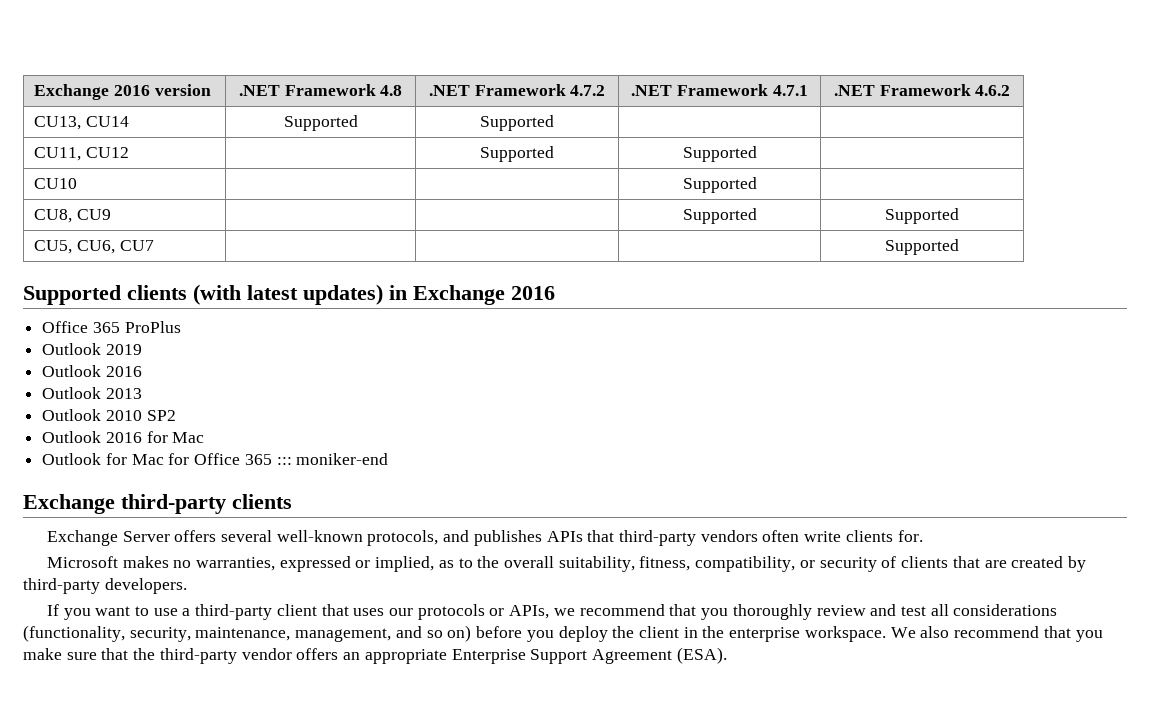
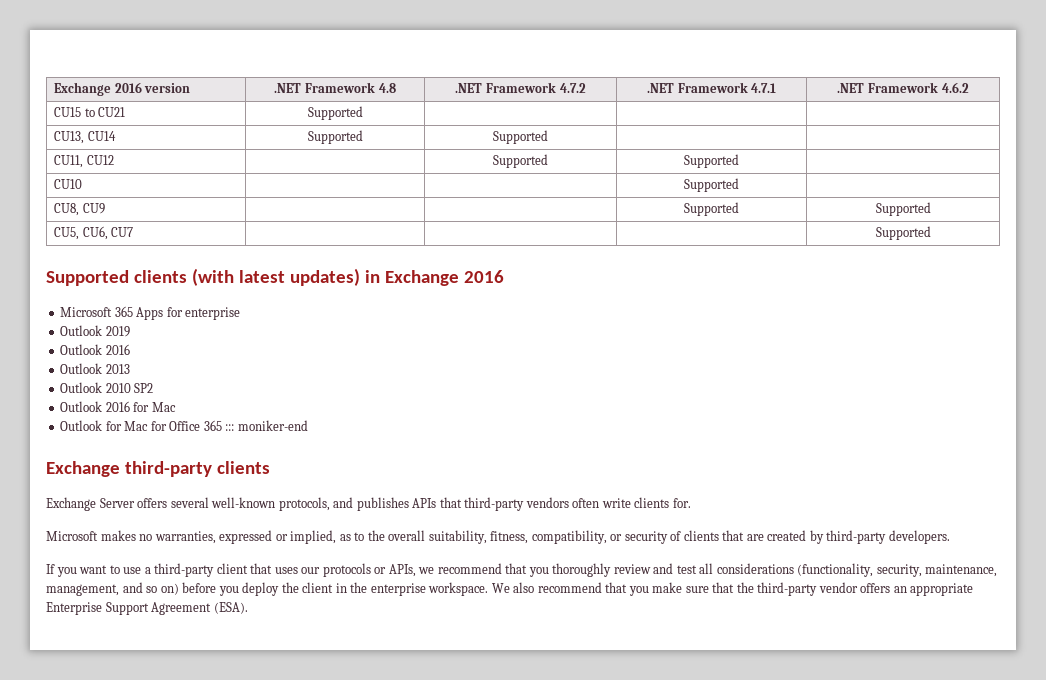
(1011, 90) none -> [54,107,126,117] [307,106,363,120] // CU15 to CU21 | Supported | | |
[42,321,181,333] Office 365 ProPlus -> [60,306,241,320] Microsoft 365 Apps for enterprise

